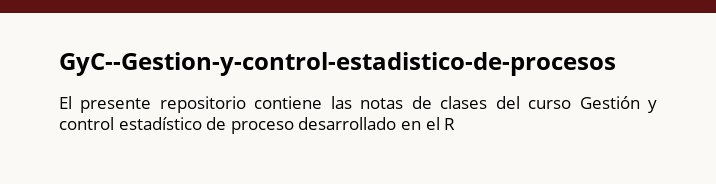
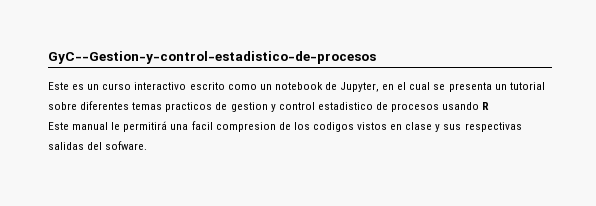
[59,96,657,113] [59,117,456,134] El presente repositorio contiene las notas de clases del curso Gestión y control estadístico de proceso desarrollado en el R -> [48,82,545,92] [48,101,490,112] [48,121,522,132] [48,141,148,150] Este es un curso interactivo escrito como un notebook de Jupyter, en el cual se presenta un tutorial sobre diferentes temas practicos de gestion y control estadistico de procesos usando R // Este manual le permitirá una facil compresion de los codigos vistos en clase y sus respectivas salidas del sofware.

